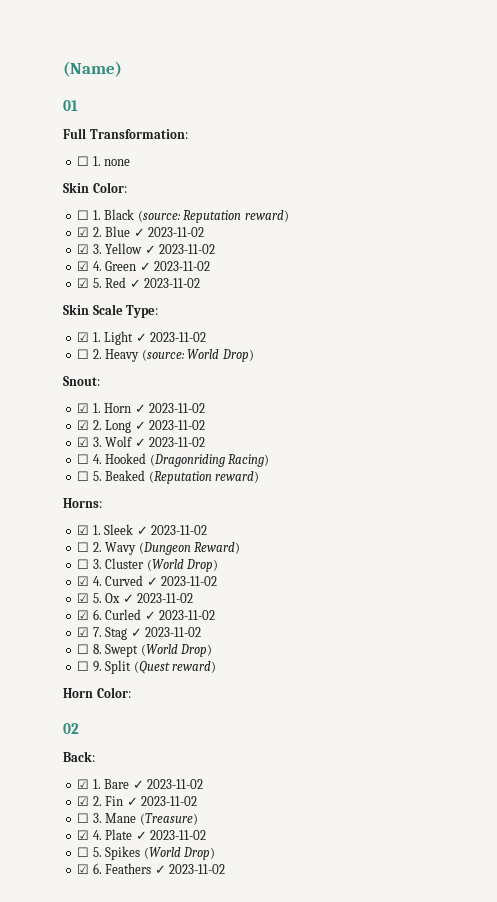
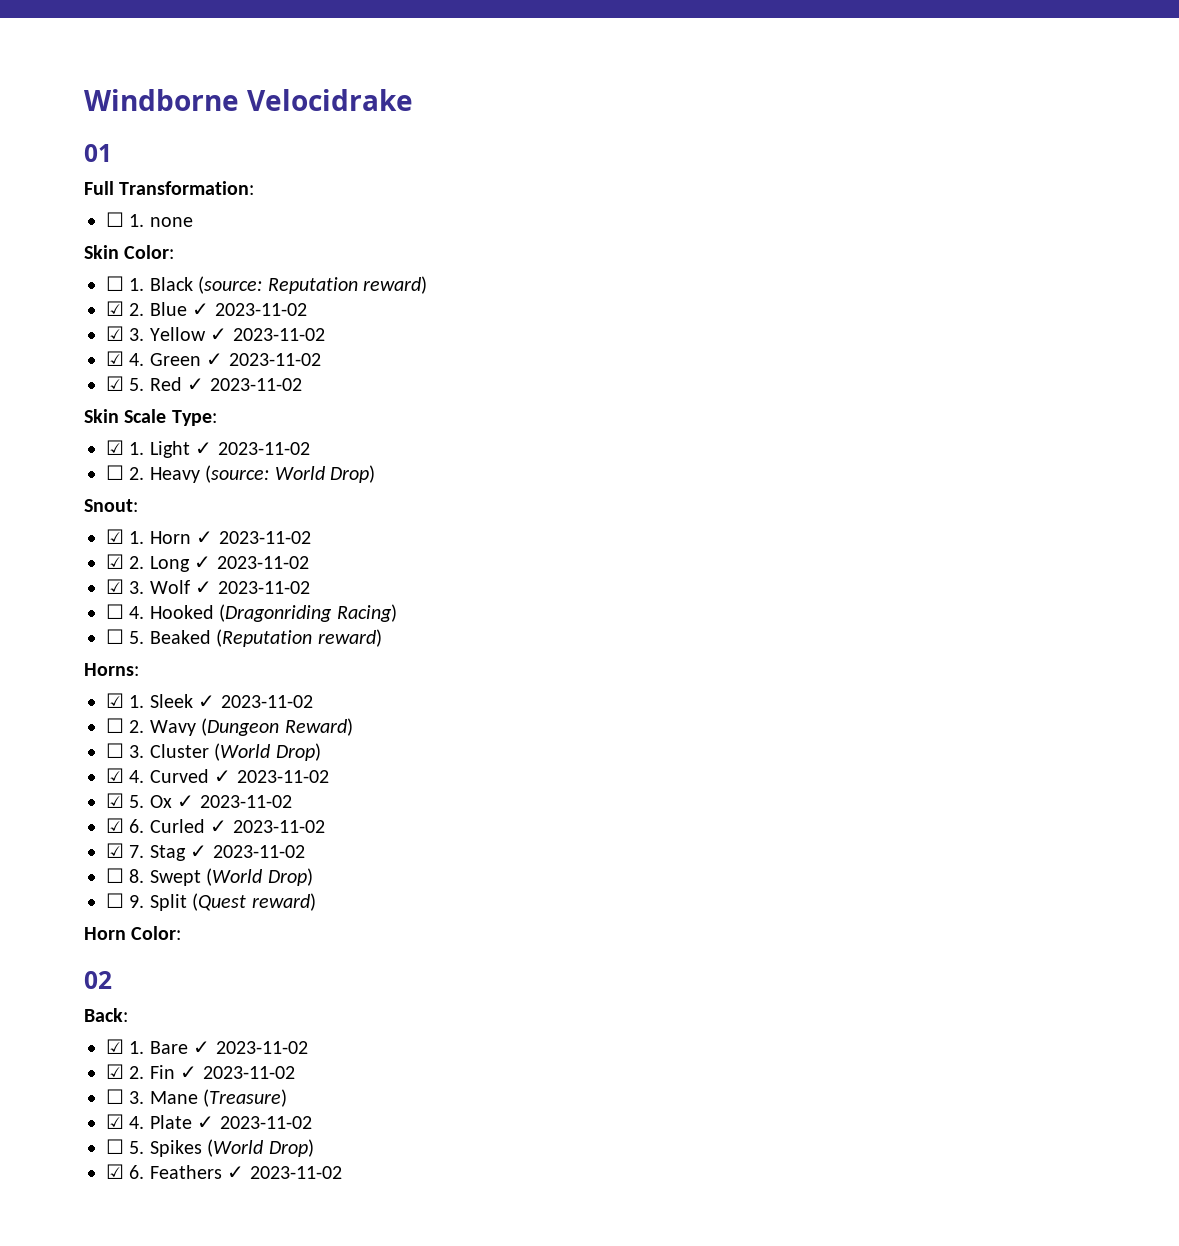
[63,61,122,77] (Name) -> [84,89,413,111] Windborne Velocidrake

